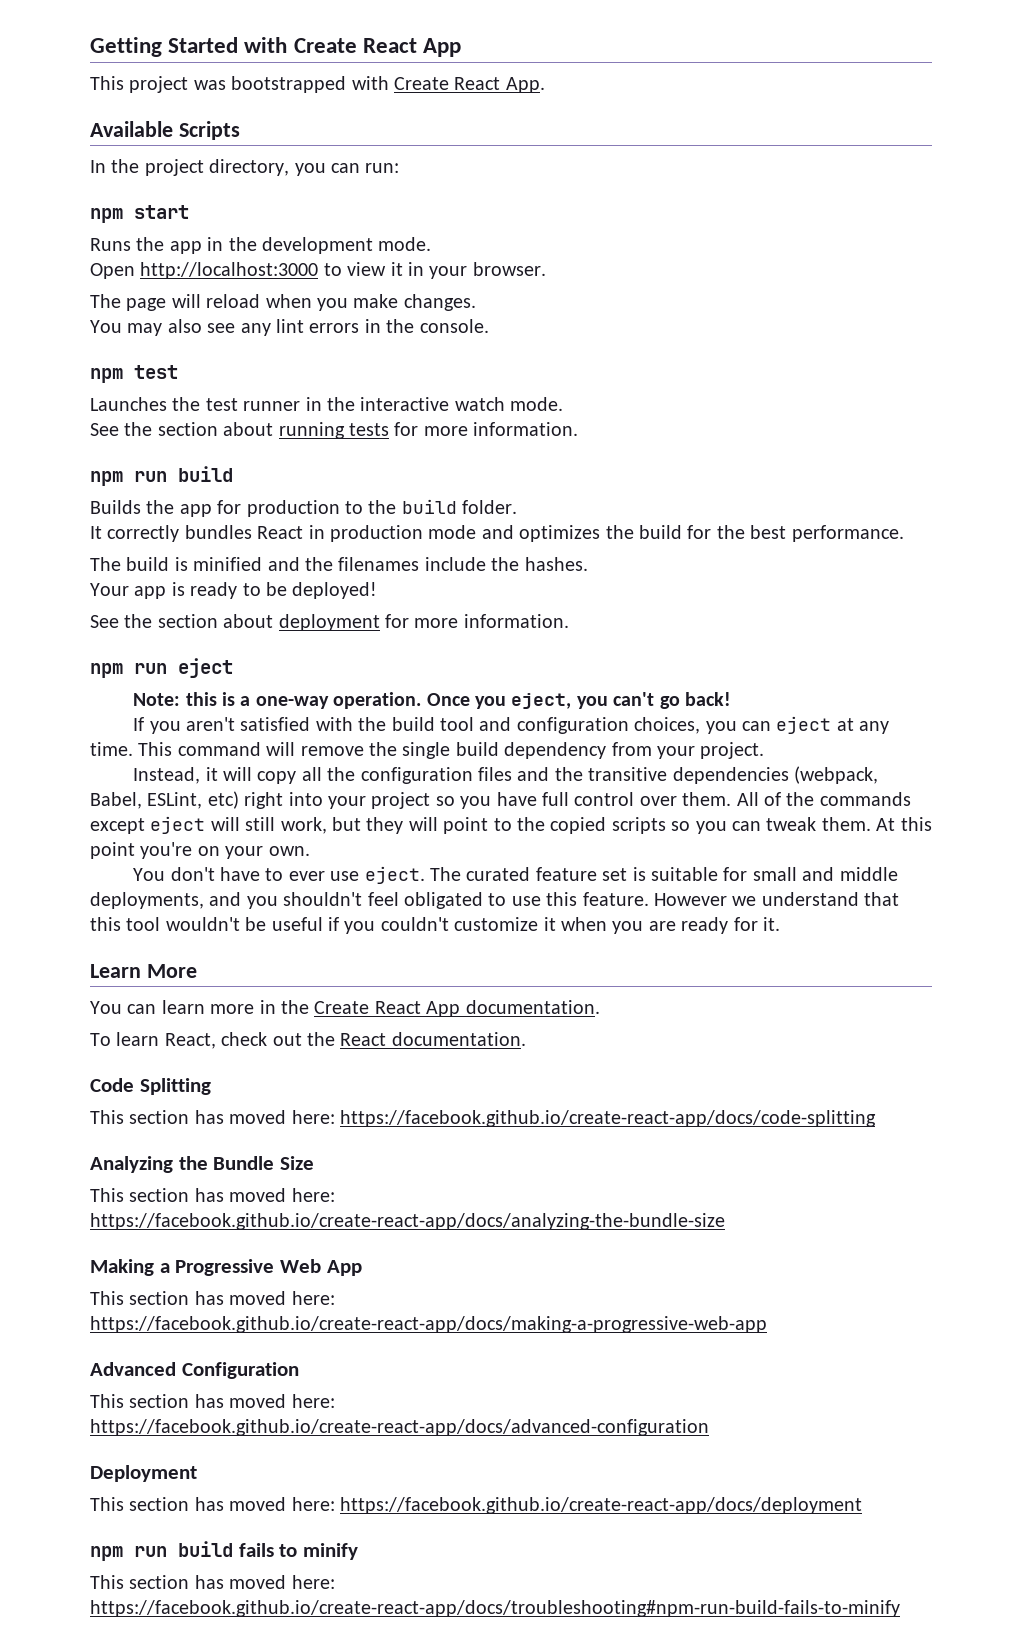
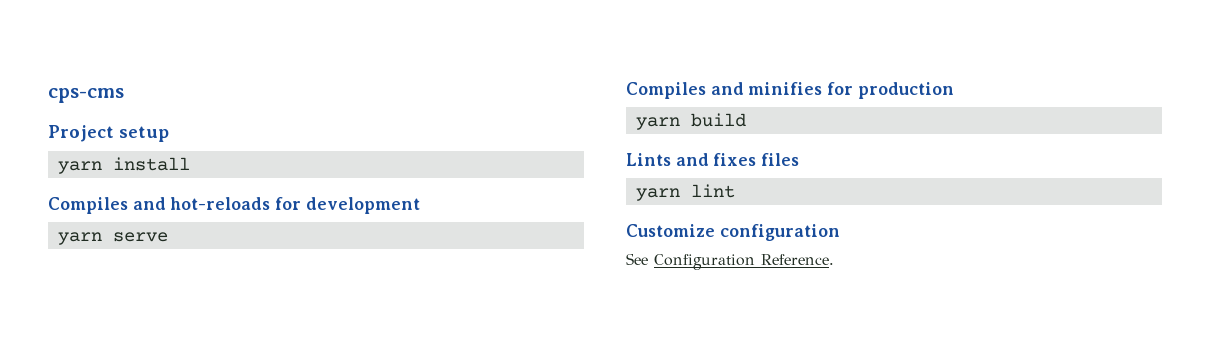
[90,37,462,57] [90,76,545,93] [90,121,240,140] [90,159,400,176] [90,205,189,223] [90,237,432,254] [90,262,546,279] [90,294,476,311] [90,319,489,336] [90,365,178,383] [90,397,564,411] [90,422,579,439] [90,466,233,486] [90,499,518,517] [90,525,904,542] [90,557,588,571] [90,582,378,599] [90,614,569,631] [90,658,233,678] [133,692,731,709] [133,716,890,734] [90,742,765,759] [133,766,878,784] [90,791,911,809] [90,816,932,834] [90,842,310,859] [133,866,898,884] [90,892,900,909] [90,917,780,934] [90,964,197,978] [90,1000,600,1017] [90,1032,526,1049] [90,1078,211,1095] [90,1110,876,1127] [90,1156,315,1173] [90,1188,335,1202] [90,1213,725,1230] [90,1259,362,1276] [90,1291,335,1305] [90,1316,767,1333] [90,1362,299,1379] [90,1394,335,1408] [90,1419,709,1436] [90,1465,197,1482] [90,1497,862,1514] [90,1541,359,1561] [90,1575,335,1589] [90,1600,900,1617] Getting Started with Create React App // This project was bootstrapped with Create React App. // Available Scripts // In the project directory, you can run: // npm start // Runs the app in the development mode. // Open http://localhost:3000 to view it in your browser. // The page will reload when you make changes. // You may also see any lint errors in the console. // npm test // Launches the test runner in the interactive watch mode. // See the section about running tests for more information. // npm run build // Builds the app for production to the build folder. // It correctly bundles React in production mode and optimizes the build for the best performance. // The build is minified and the filenames include the hashes. // Your app is ready to be deployed! // See the section about deployment for more information. // npm run eject // Note: this is a one-way operation. Once you eject, you can't go back! // If you aren't satisfied with the build tool and configuration choices, you can eject at any time. This command will remove the single build dependency from your project. // Instead, it will copy all the configuration files and the transitive dependencies (webpack, Babel, ESLint, etc) right into your project so you have full control over them. All of the commands except eject will still work, but they will point to the copied scripts so you can tweak them. At this point you're on your own. // You don't have to ever use eject. The curated feature set is suitable for small and middle deployments, and you shouldn't feel obligated to use this feature. However we understand that this tool wouldn't be useful if you couldn't customize it when you are ready for it. // Learn More // You can learn more in the Create React App documentation. // To learn React, check out the React documentation. // Code Splitting // This section has moved here: https://facebook.github.io/create-react-app/docs/code-splitting // Analyzing the Bundle Size // This section has moved here: https://facebook.github.io/create-react-app/docs/analyzing-the-bundle-size // Making a Progressive Web App // This section has moved here: https://facebook.github.io/create-react-app/docs/making-a-progressive-web-app // Advanced Configuration // This section has moved here: https://facebook.github.io/create-react-app/docs/advanced-configuration // Deployment // This section has moved here: https://facebook.github.io/create-react-app/docs/deployment // npm run build fails to minify // This section has moved here: https://facebook.github.io/create-react-app/docs/troubleshooting#npm-run-build-fails-to-minify -> [48,88,124,103] [48,125,169,142] [57,157,190,174] [48,197,420,214] [57,232,168,245] [626,82,954,99] [635,113,746,130] [626,153,800,166] [635,184,735,201] [626,224,840,241] [626,253,834,270] cps-cms // Project setup // yarn install // Compiles and hot-reloads for development // yarn serve // Compiles and minifies for production // yarn build // Lints and fixes files // yarn lint // Customize configuration // See Configuration Reference.

